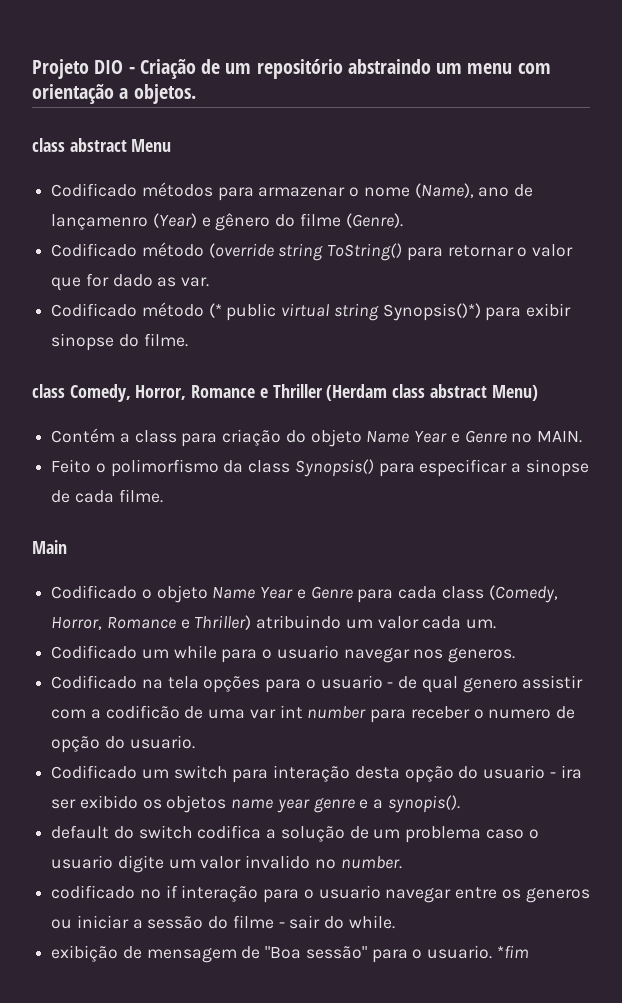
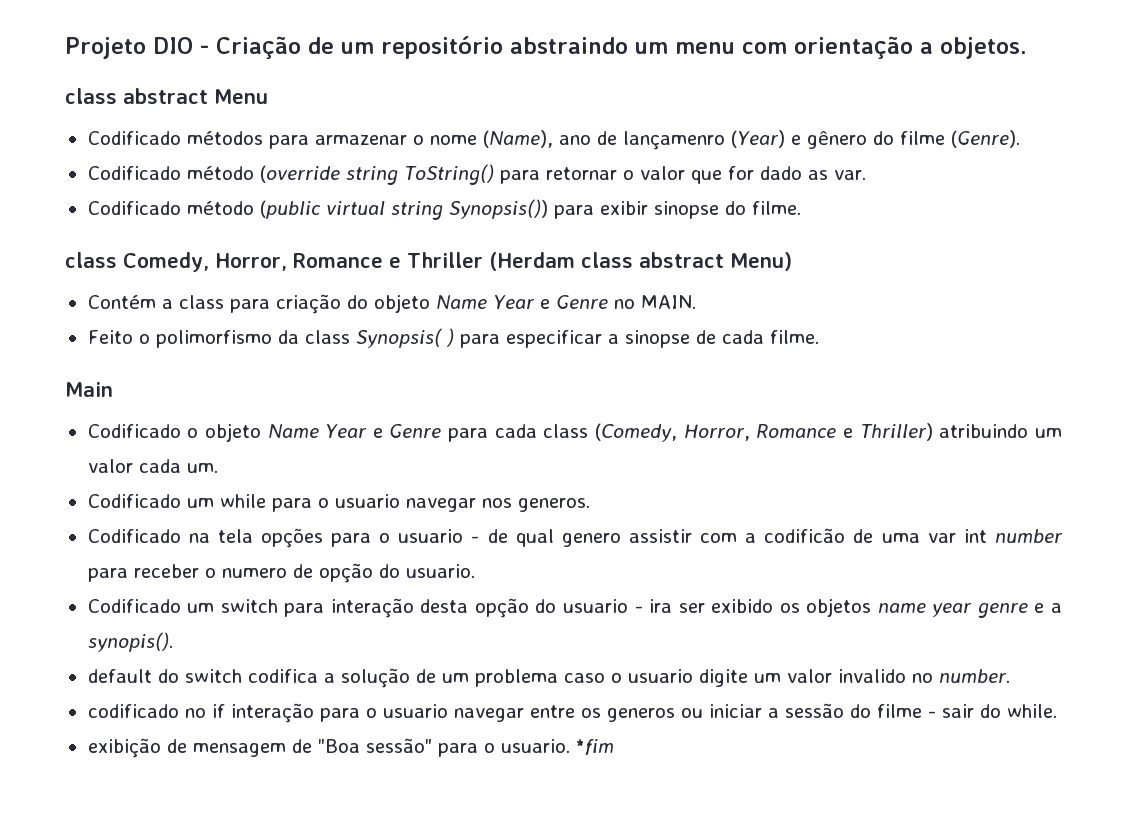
[208,303,277,321] (* public -> [259,200,321,219] (public
[382,303,481,321] Synopsis()*) -> [448,199,548,219] Synopsis())
[294,459,374,477] Synopsis() -> [355,328,454,348] Synopsis( )

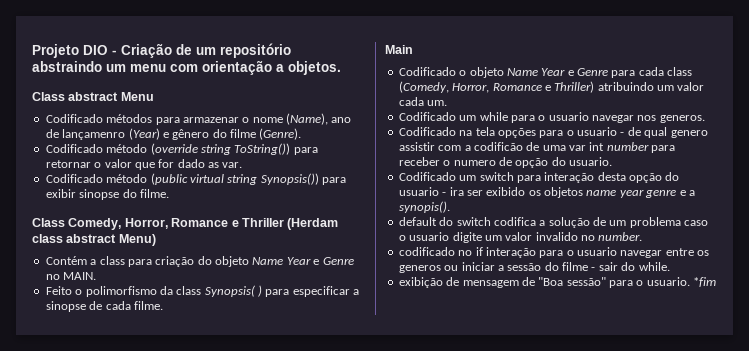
[65,88,117,104] class -> [32,92,65,101] Class
[403,164,494,185] ToString() -> [234,143,291,155] ToString())
[65,252,117,268] class -> [32,218,65,227] Class

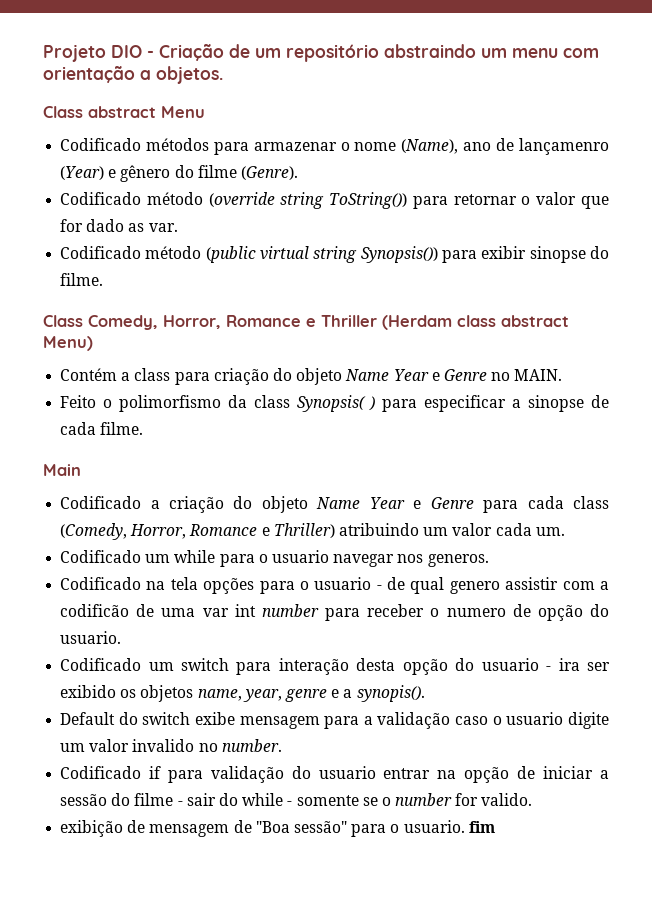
[459,70,467,76] o -> [150,496,253,513] a criação do
[586,189,644,198] name year -> [197,689,282,702] name, year,
[398,217,437,226] default -> [60,712,116,725] Default
[493,217,681,228] codifica a solução de um problema -> [194,712,451,729] exibe mensagem para a validação
[398,247,710,258] [398,265,459,273] codificado no if interação para o usuario navegar entre os generos ou -> [60,766,536,783] Codificado if para validação do usuario entrar na opção de
[638,262,670,271] while. -> [242,793,533,806] while - somente se o number for valido.
[693,277,717,287] *fim -> [468,821,495,833] fim

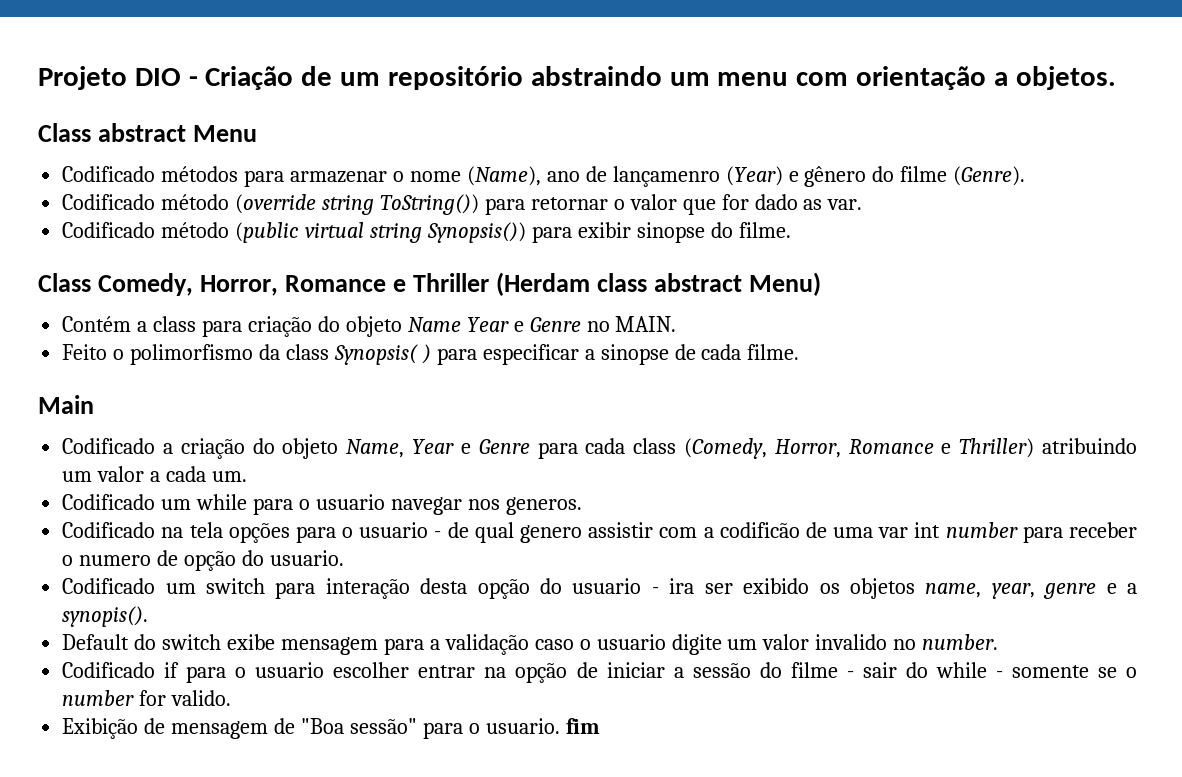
[316,497,361,509] Name -> [346,439,405,458] Name,
(493, 529) none -> [150,471,161,482] a
[210,766,376,783] validação do usuario -> [235,662,410,678] o usuario escolher
[60,820,124,837] exibição -> [62,718,139,739] Exibição

